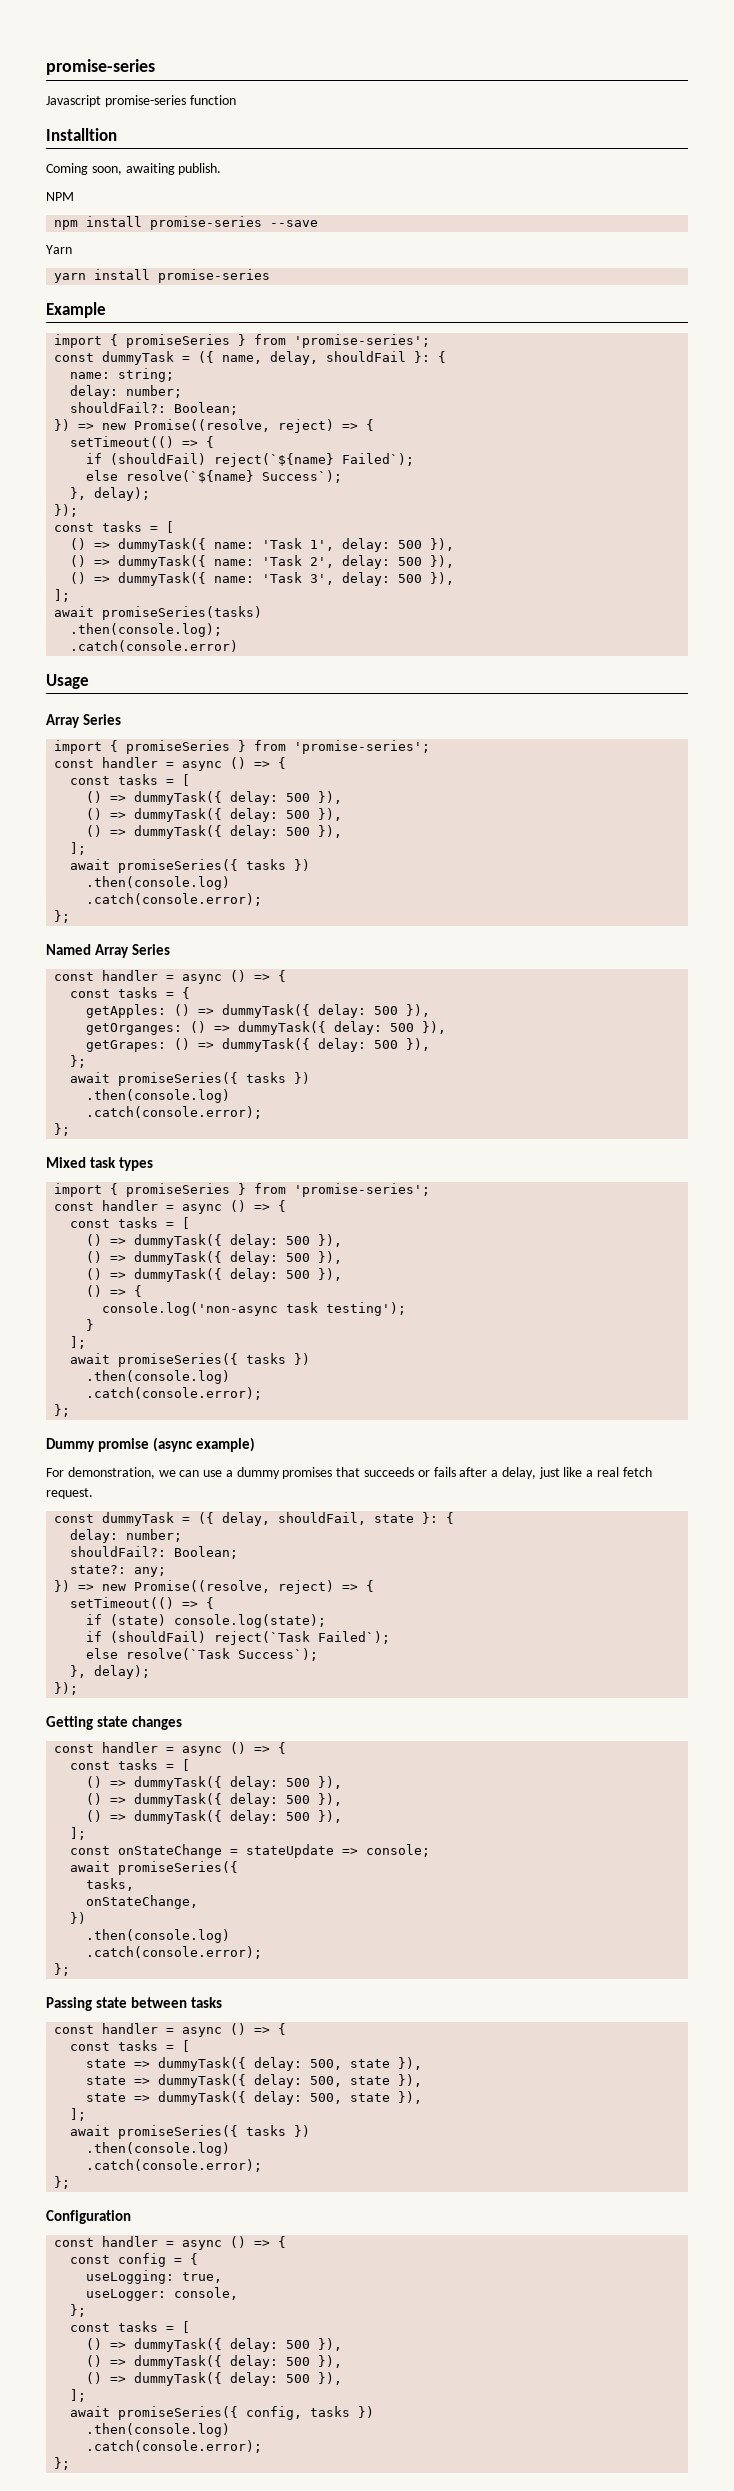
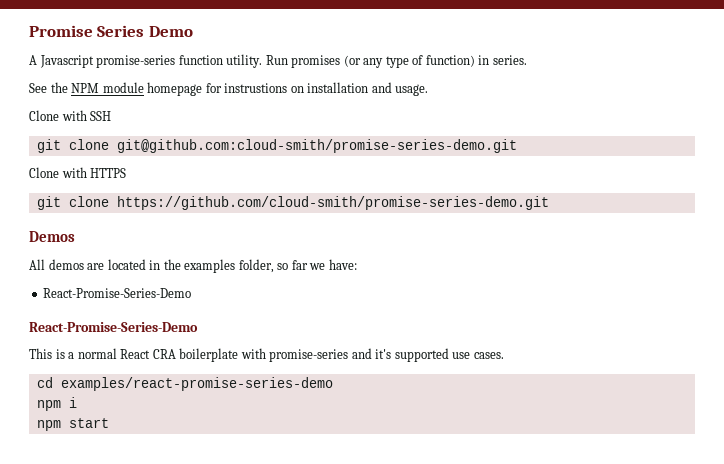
[46,59,155,75] promise-series // -> [29,25,193,37] [29,55,37,65] Promise Series Demo // A
[46,128,117,141] [46,163,222,175] [46,192,74,201] [54,216,319,230] [46,245,72,254] [54,269,271,283] [46,302,106,318] [54,334,431,348] [54,351,447,365] [70,368,175,382] [70,385,183,399] [70,402,239,415] [54,419,375,433] [70,436,215,448] [86,453,415,467] [86,470,343,483] [70,487,151,501] [54,504,79,517] [54,521,175,533] [70,538,455,552] [70,555,455,569] [70,572,455,586] [54,589,71,602] [54,606,263,620] [70,623,223,637] [70,640,239,652] [46,674,89,689] [46,714,122,728] [54,740,431,754] [54,757,287,771] [70,774,191,786] [86,791,343,805] [86,808,343,822] [86,825,343,839] [70,842,87,855] [70,859,311,873] [86,876,231,890] [86,893,263,906] [54,910,71,923] [46,944,171,958] [54,970,287,984] [70,987,191,999] [86,1004,431,1018] [86,1021,447,1035] [86,1038,431,1052] [70,1055,87,1068] [70,1072,311,1086] [86,1089,231,1103] [86,1106,263,1119] [54,1123,71,1136] [46,1157,154,1171] [54,1183,431,1197] [54,1200,287,1214] [70,1217,191,1229] [86,1234,343,1248] [86,1251,343,1265] [86,1268,343,1282] [86,1285,143,1297] [102,1302,407,1316] [86,1319,95,1331] [70,1336,87,1349] [70,1353,311,1367] [86,1370,231,1384] [86,1387,263,1400] [54,1404,71,1417] [46,1437,256,1452] [46,1467,652,1479] [46,1488,93,1499] [54,1512,455,1526] [70,1529,183,1543] [70,1546,239,1559] [70,1565,167,1577] [54,1580,375,1594] [70,1597,215,1609] [86,1614,327,1628] [86,1631,391,1645] [86,1648,319,1661] [70,1665,151,1679] [54,1682,79,1695] [46,1716,183,1730] [54,1742,287,1756] [70,1759,191,1771] [86,1776,343,1790] [86,1793,343,1807] [86,1810,343,1824] [70,1827,87,1840] [70,1844,431,1858] [70,1861,239,1875] [86,1878,135,1891] [86,1895,199,1909] [70,1912,87,1924] [86,1929,231,1943] [86,1946,263,1959] [54,1963,71,1976] [46,1997,223,2011] [54,2023,287,2037] [70,2040,191,2052] [86,2057,423,2071] [86,2074,423,2088] [86,2091,423,2105] [70,2108,87,2121] [70,2125,311,2139] [86,2142,231,2156] [86,2159,263,2172] [54,2176,71,2189] [46,2210,131,2224] [54,2236,287,2250] [70,2253,199,2267] [86,2270,223,2284] [86,2287,239,2301] [70,2304,87,2317] [70,2321,191,2333] [86,2338,343,2352] [86,2355,343,2369] [86,2372,343,2386] [70,2389,87,2402] [70,2406,375,2420] [86,2423,231,2437] [86,2440,263,2453] [54,2457,71,2470] // Installtion // Coming soon, awaiting publish. // NPM // npm install promise-series --save // Yarn // yarn install promise-series // Example // import { promiseSeries } from 'promise-series'; // const dummyTask = ({ name, delay, shouldFail }: { // name: string; // delay: number; // shouldFail?: Boolean; // }) => new Promise((resolve, reject) => { // setTimeout(() => { // if (shouldFail) reject(`${name} Failed`); // else resolve(`${name} Success`); // }, delay); // }); // const tasks = [ // () => dummyTask({ name: 'Task 1', delay: 500 }), // () => dummyTask({ name: 'Task 2', delay: 500 }), // () => dummyTask({ name: 'Task 3', delay: 500 }), // ]; // await promiseSeries(tasks) // .then(console.log); // .catch(console.error) // Usage // Array Series // import { promiseSeries } from 'promise-series'; // const handler = async () => { // const tasks = [ // () => dummyTask({ delay: 500 }), // () => dummyTask({ delay: 500 }), // () => dummyTask({ delay: 500 }), // ]; // await promiseSeries({ tasks }) // .then(console.log) // .catch(console.error); // }; // Named Array Series // const handler = async () => { // const tasks = { // getApples: () => dummyTask({ delay: 500 }), // getOrganges: () => dummyTask({ delay: 500 }), // getGrapes: () => dummyTask({ delay: 500 }), // }; // await promiseSeries({ tasks }) // .then(console.log) // .catch(console.error); // }; // Mixed task types // import { promiseSeries } from 'promise-series'; // const handler = async () => { // const tasks = [ // () => dummyTask({ delay: 500 }), // () => dummyTask({ delay: 500 }), // () => dummyTask({ delay: 500 }), // () => { // console.log('non-async task testing'); // } // ]; // await promiseSeries({ tasks }) // .then(console.log) // .catch(console.error); // }; // Dummy promise (async example) // For demonstration, we can use a dummy promises that succeeds or fails after a delay, just like a real fetch request. // const dummyTask = ({ delay, shouldFail, state }: { // delay: number; // shouldFail?: Boolean; // state?: any; // }) => new Promise((resolve, reject) => { // setTimeout(() => { // if (state) console.log(state); // if (shouldFail) reject(`Task Failed`); // else resolve(`Task Success`); // }, delay); // }); // Getting state changes // const handler = async () => { // const tasks = [ // () => dummyTask({ delay: 500 }), // () => dummyTask({ delay: 500 }), // () => dummyTask({ delay: 500 }), // ]; // const onStateChange = stateUpdate => console; // await promiseSeries({ // tasks, // onStateChange, // }) // .then(console.log) // .catch(console.error); // }; // Passing state between tasks // const handler = async () => { // const tasks = [ // state => dummyTask({ delay: 500, state }), // state => dummyTask({ delay: 500, state }), // state => dummyTask({ delay: 500, state }), // ]; // await promiseSeries({ tasks }) // .then(console.log) // .catch(console.error); // }; // Configuration // const handler = async () => { // const config = { // useLogging: true, // useLogger: console, // }; // const tasks = [ // () => dummyTask({ delay: 500 }), // () => dummyTask({ delay: 500 }), // () => dummyTask({ delay: 500 }), // ]; // await promiseSeries({ config, tasks }) // .then(console.log) // .catch(console.error); // }; -> [226,54,527,68] [29,82,429,96] [29,110,112,121] [36,139,517,153] [29,167,127,178] [36,196,549,210] [29,231,75,242] [29,259,357,273] [43,288,192,298] [29,322,198,332] [29,348,504,362] [36,377,333,391] [36,397,77,411] [36,418,109,431] utility. Run promises (or any type of function) in series. // See the NPM module homepage for instrustions on installation and usage. // Clone with SSH // git clone git@github.com:cloud-smith/promise-series-demo.git // Clone with HTTPS // git clone https://github.com/cloud-smith/promise-series-demo.git // Demos // All demos are located in the examples folder, so far we have: // React-Promise-Series-Demo // React-Promise-Series-Demo // This is a normal React CRA boilerplate with promise-series and it's supported use cases. // cd examples/react-promise-series-demo // npm i // npm start

